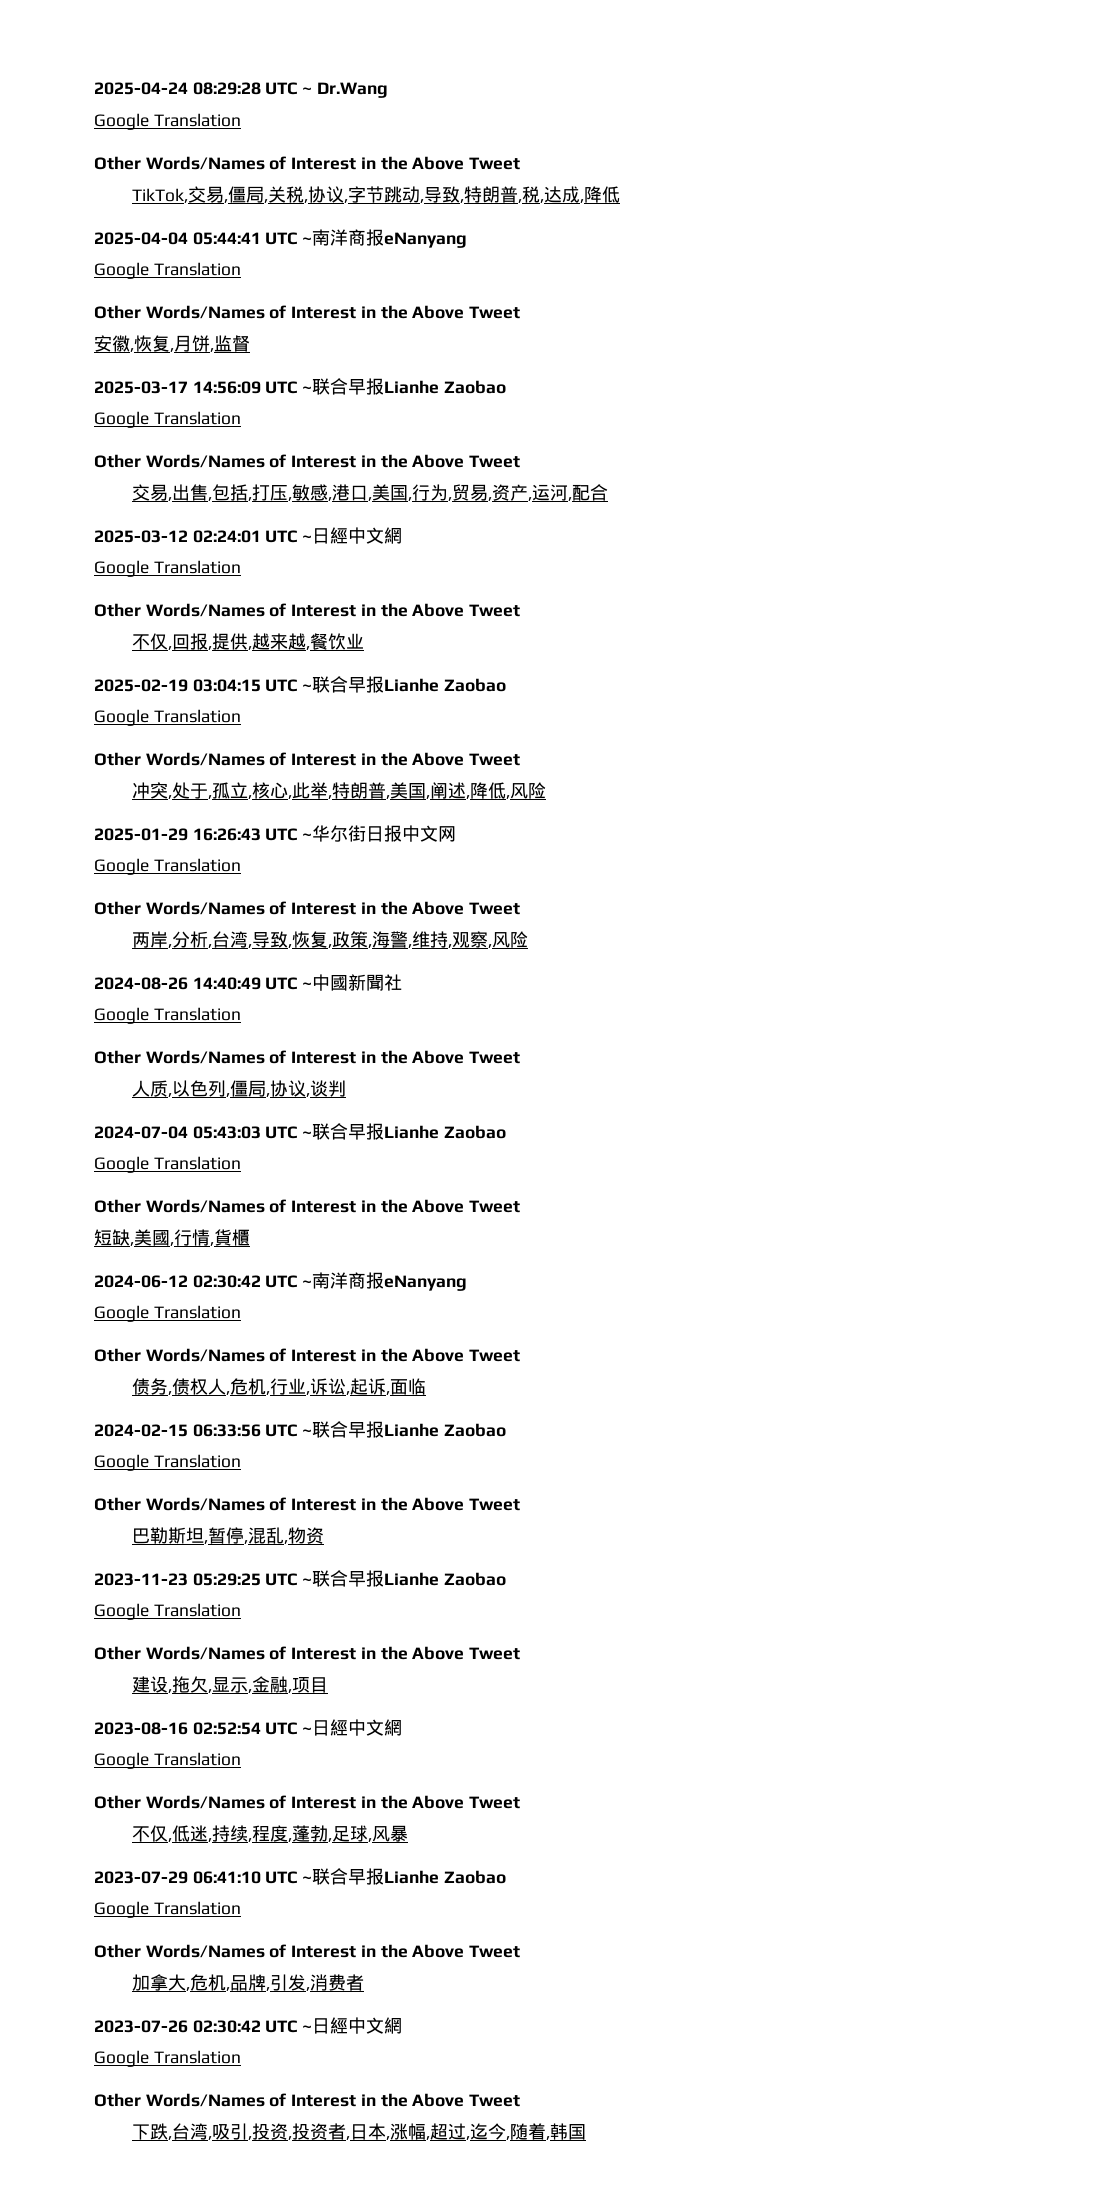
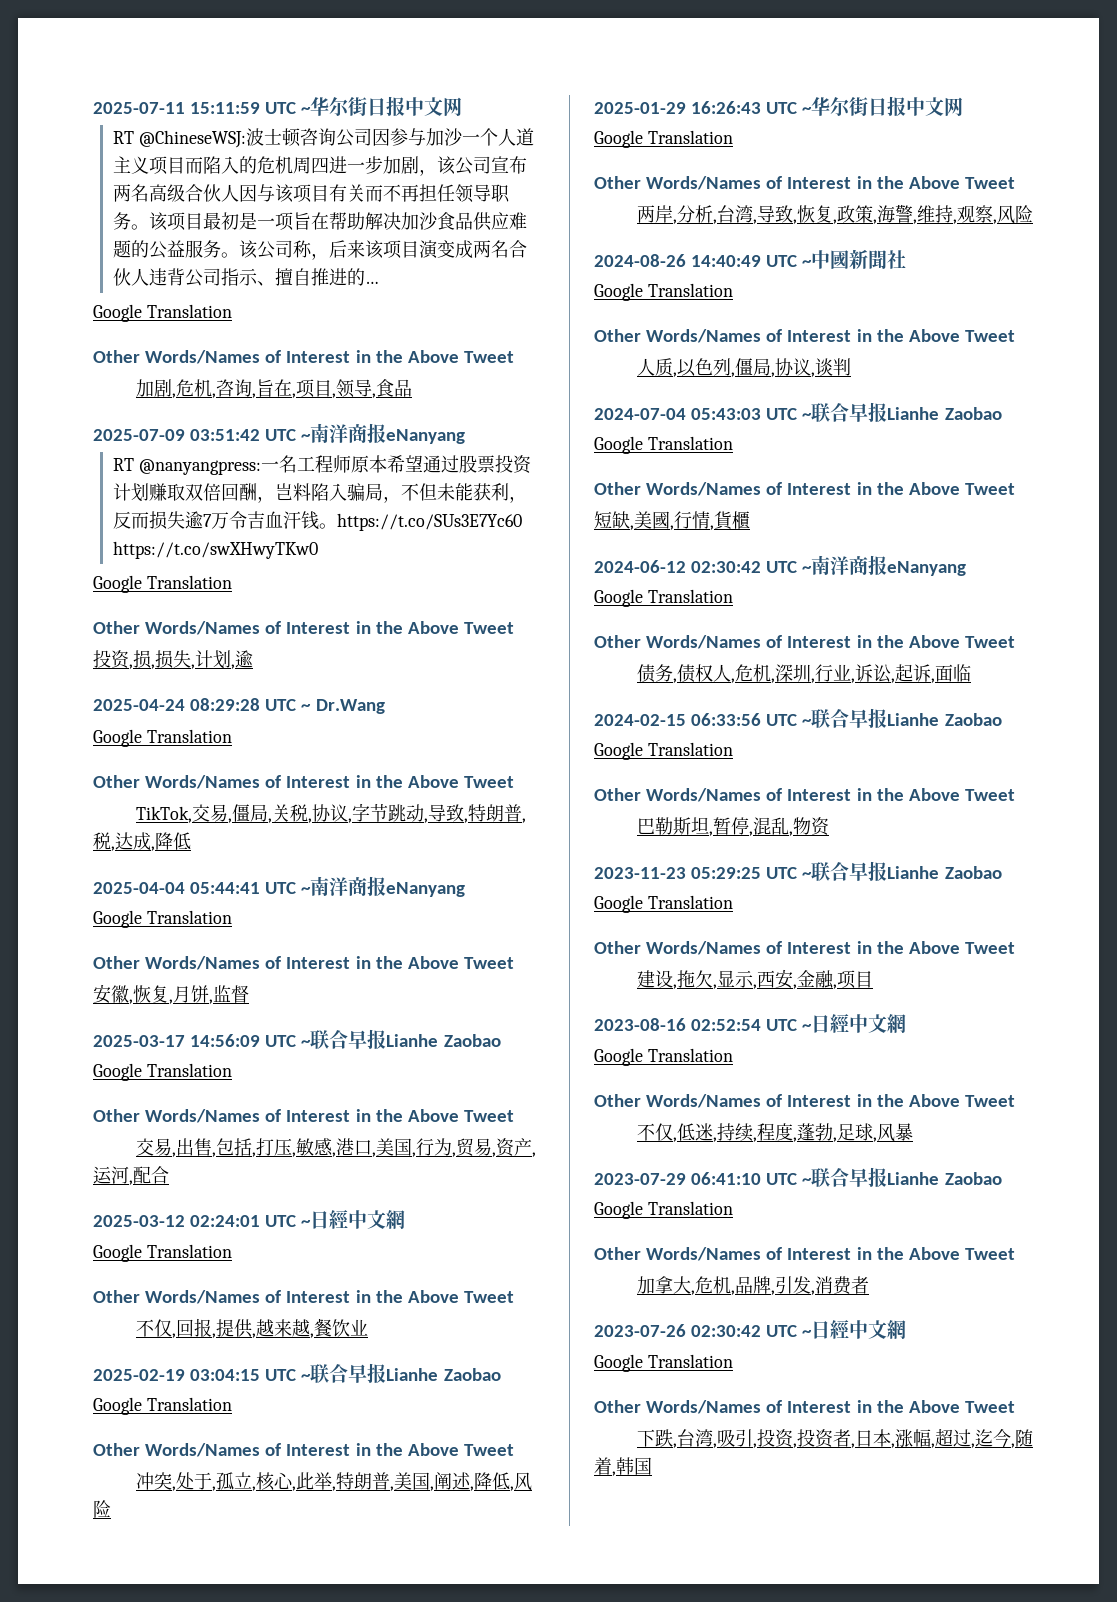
(94, 88) none -> [93,96,463,116] [113,128,534,148] [113,156,528,176] [113,184,511,203] [113,212,528,231] [113,240,528,260] [113,268,380,287] [93,304,232,322] [93,350,514,364] [136,379,413,398] [93,423,466,444] [113,455,532,475] [113,483,528,503] [113,511,523,531] [113,541,319,559] [93,575,232,593] [93,621,514,635] [93,650,253,669] 2025-07-11 15:11:59 UTC ~华尔街日报中文网 // RT @ChineseWSJ:波士顿咨询公司因参与加沙一个人道主义项目而陷入的危机周四进一步加剧，该公司宣布两名高级合伙人因与该项目有关而不再担任领导职务。该项目最初是一项旨在帮助解决加沙食品供应难题的公益服务。该公司称，后来该项目演变成两名合伙人违背公司指示、擅自推进的… // Google Translation // Other Words/Names of Interest in the Above Tweet // 加剧,危机,咨询,旨在,项目,领导,食品 // 2025-07-09 03:51:42 UTC ~南洋商报eNanyang // RT @nanyangpress:一名工程师原本希望通过股票投资计划赚取双倍回酬，岂料陷入骗局，不但未能获利，反而损失逾7万令吉血汗钱。https://t.co/SUs3E7Yc60 https://t.co/swXHwyTKw0 // Google Translation // Other Words/Names of Interest in the Above Tweet // 投资,损,损失,计划,逾 //
(270, 1393) none -> [775,664,816,683] 深圳,
(252, 1691) none -> [757,969,798,989] 西安,

